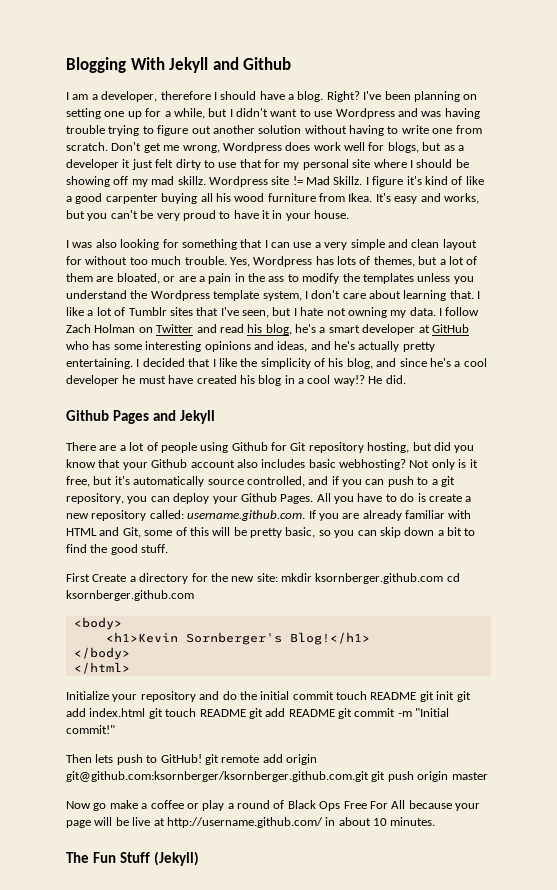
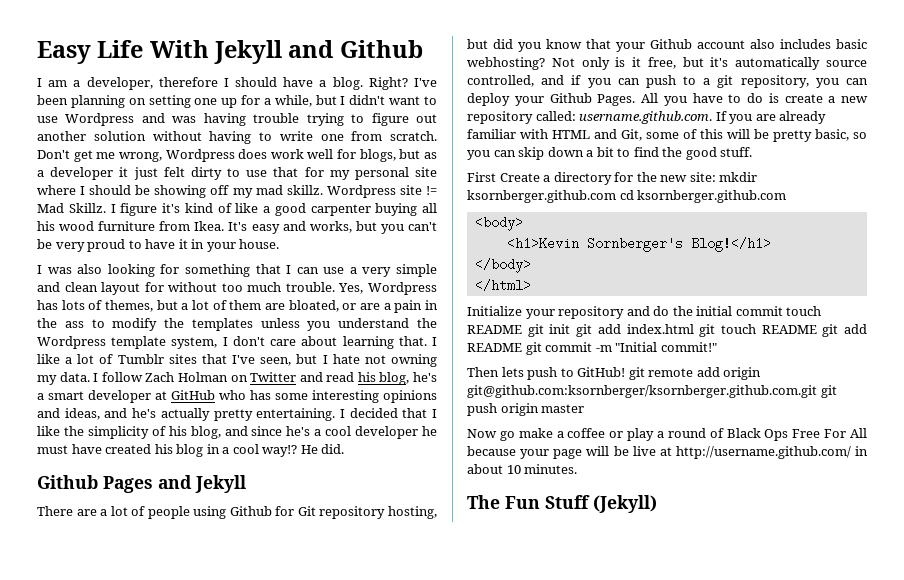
[66,57,126,73] Blogging -> [37,40,144,64] Easy Life

